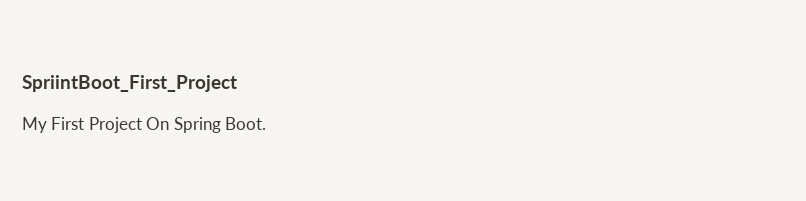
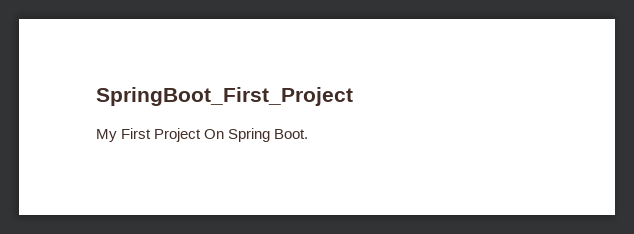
[22,75,237,92] SpriintBoot_First_Project -> [96,87,353,106] SpringBoot_First_Project

